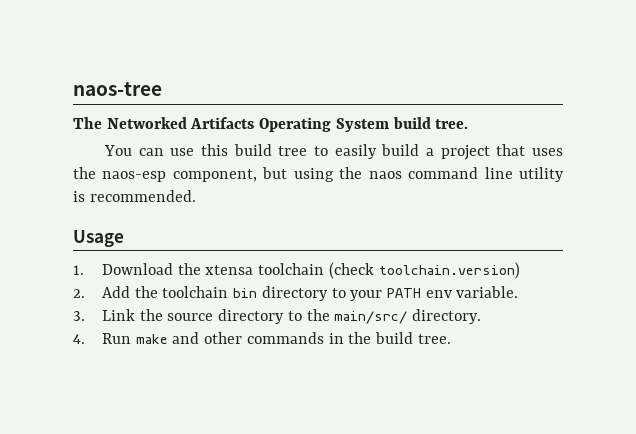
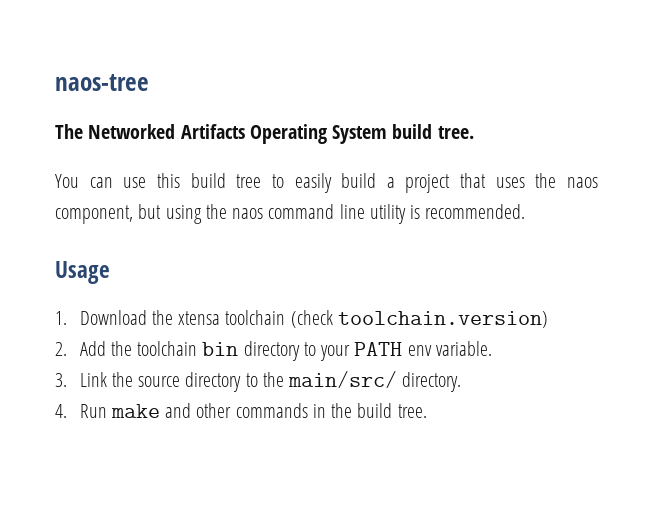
[102,171,167,182] naos-esp -> [567,177,598,188] naos

